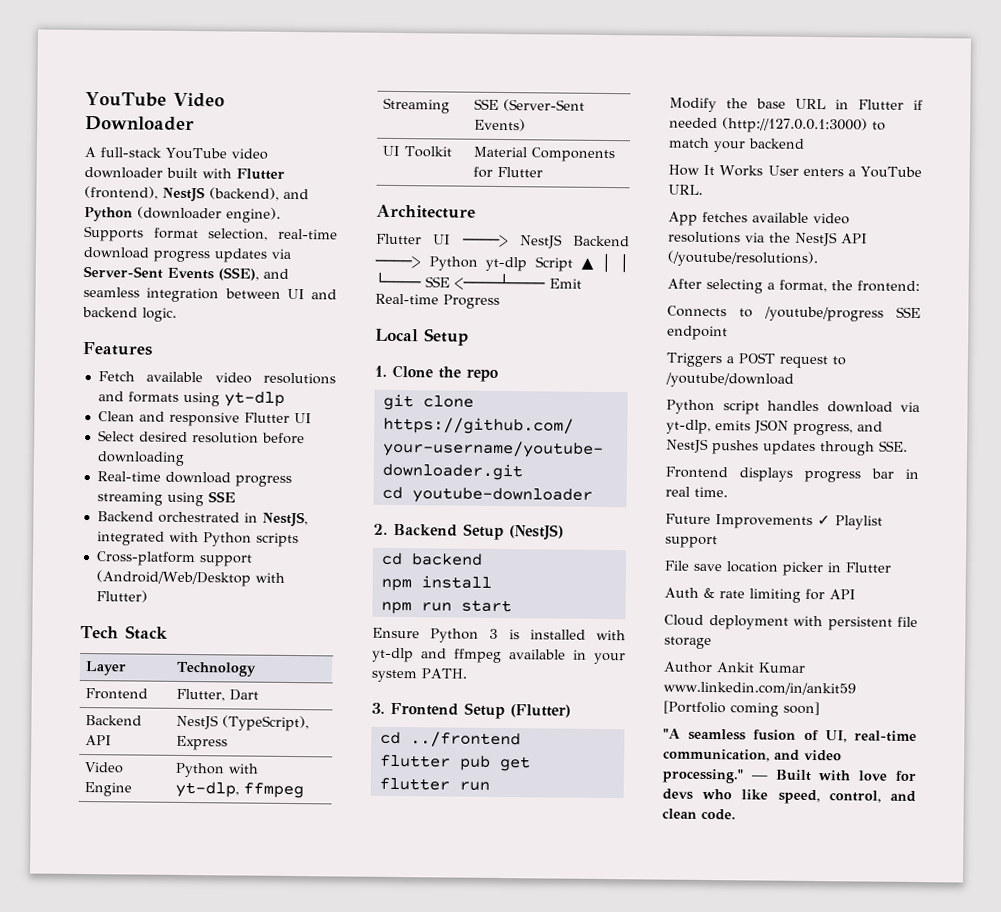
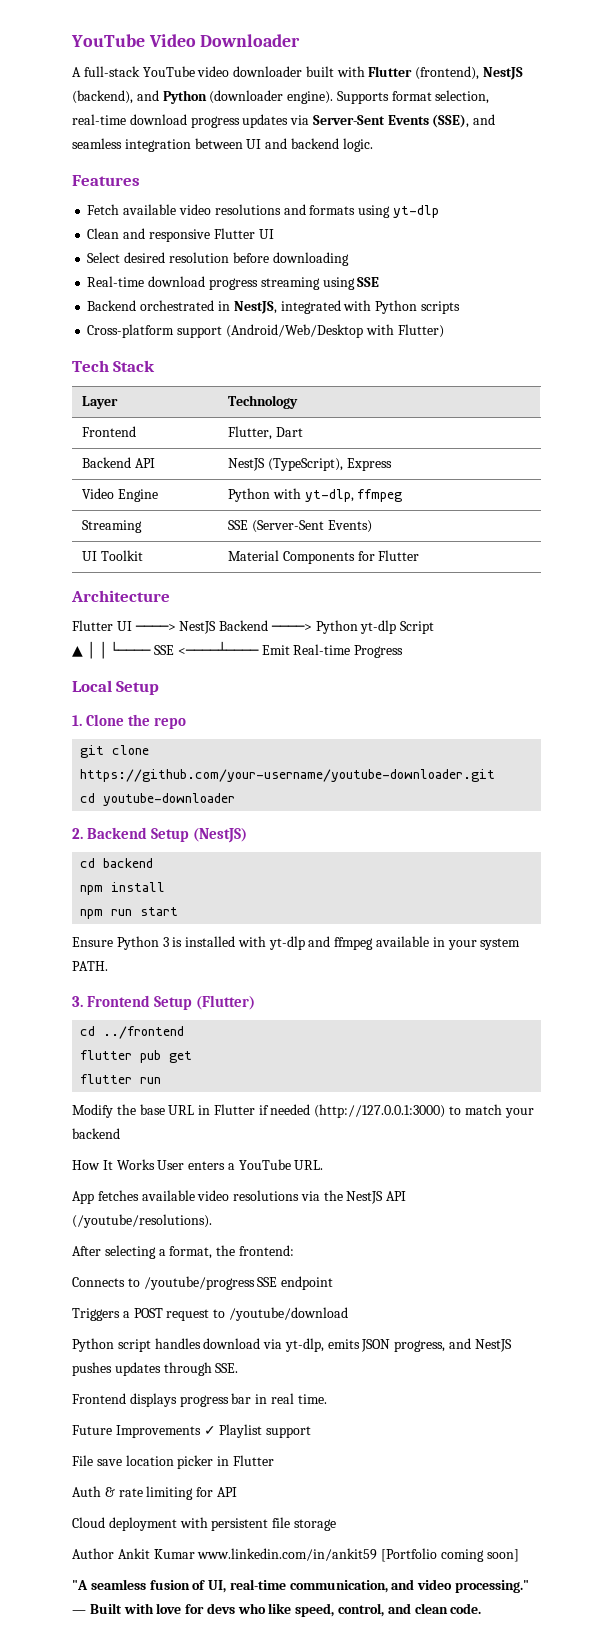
(573, 264) none -> (435, 627) //

